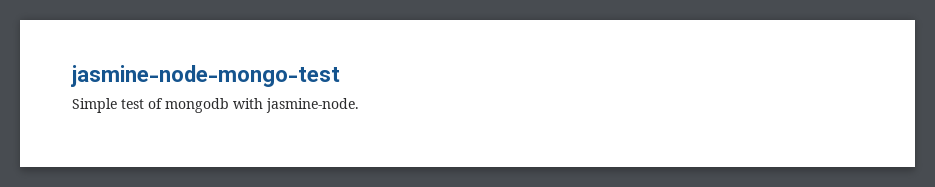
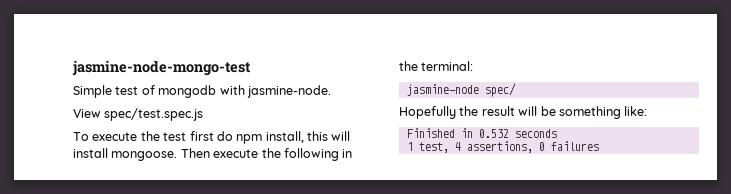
(359, 105) none -> [73,108,204,121] [73,131,351,144] [73,148,353,161] [399,61,474,71] [406,83,516,97] [399,106,648,119] [406,128,557,138] [406,141,599,153] // View spec/test.spec.js // To execute the test first do npm install, this will install mongoose. Then execute the following in the terminal: // jasmine-node spec/ // Hopefully the result will be something like: // Finished in 0.532 seconds // 1 test, 4 assertions, 0 failures

